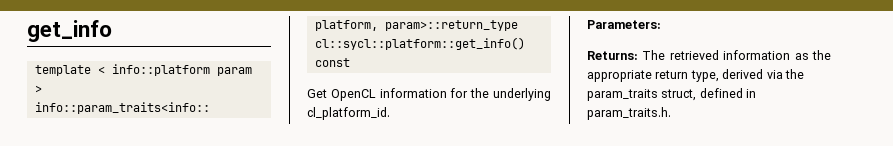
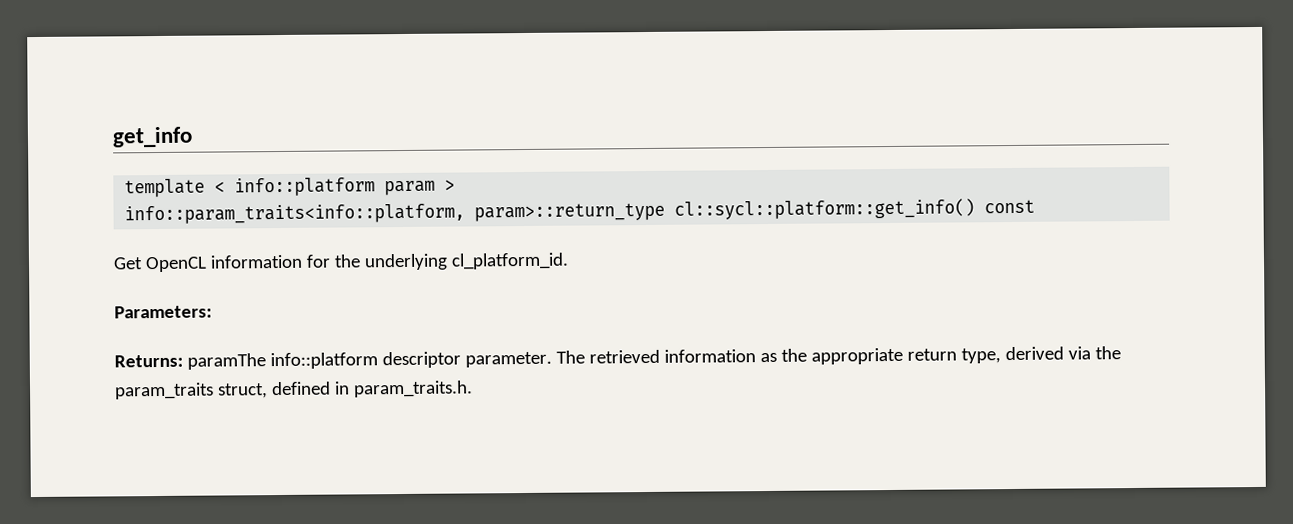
(638, 55) none -> [186,351,552,370] paramThe info::platform descriptor parameter.

